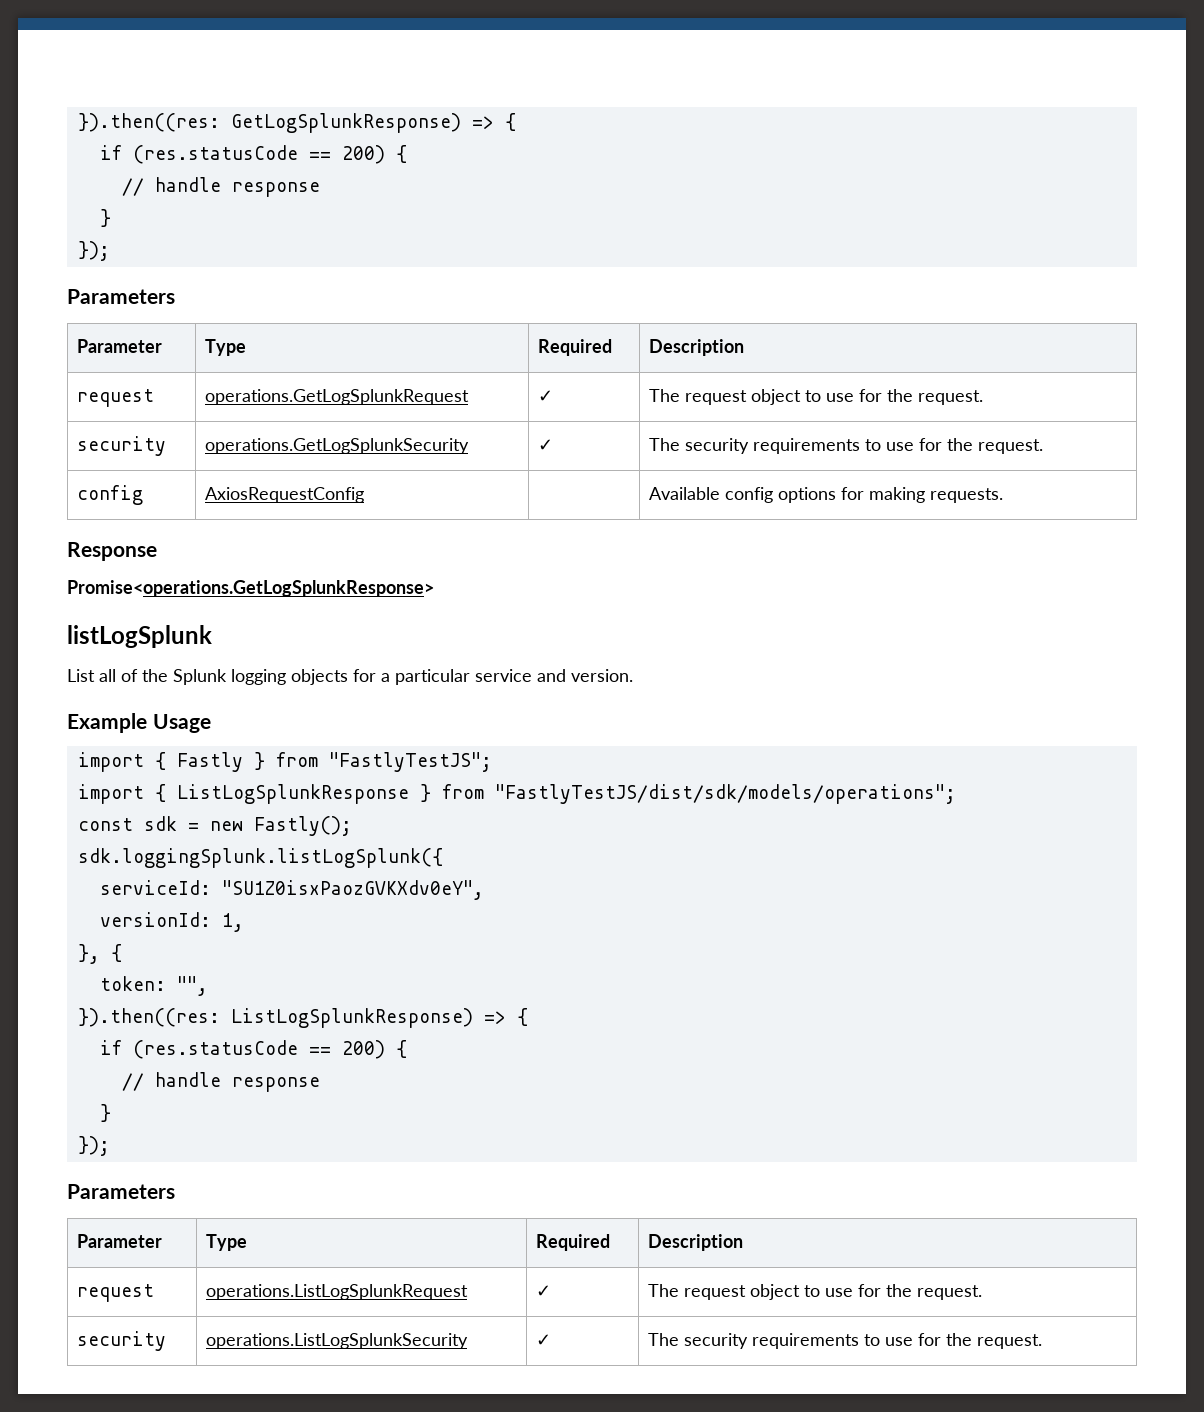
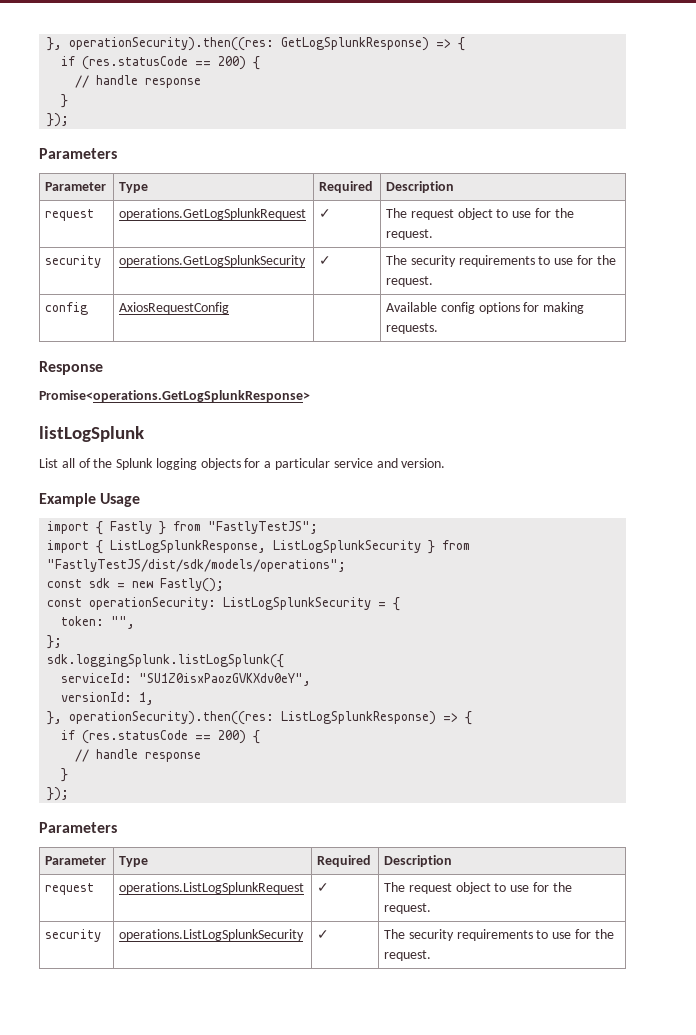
[77,113,220,132] }).then((res: -> [47,37,275,51] }, operationSecurity).then((res:
[176,784,409,804] ListLogSplunkResponse -> [110,540,422,553] ListLogSplunkResponse, ListLogSplunkSecurity
(352, 826) none -> [47,597,401,611] [61,616,136,629] [47,635,63,649] // const operationSecurity: ListLogSplunkSecurity = { // token: "", // };
[110,944,122,962] [99,976,208,996] [77,1008,220,1027] { // token: "", // }).then((res: -> [69,711,275,725] operationSecurity).then((res:

